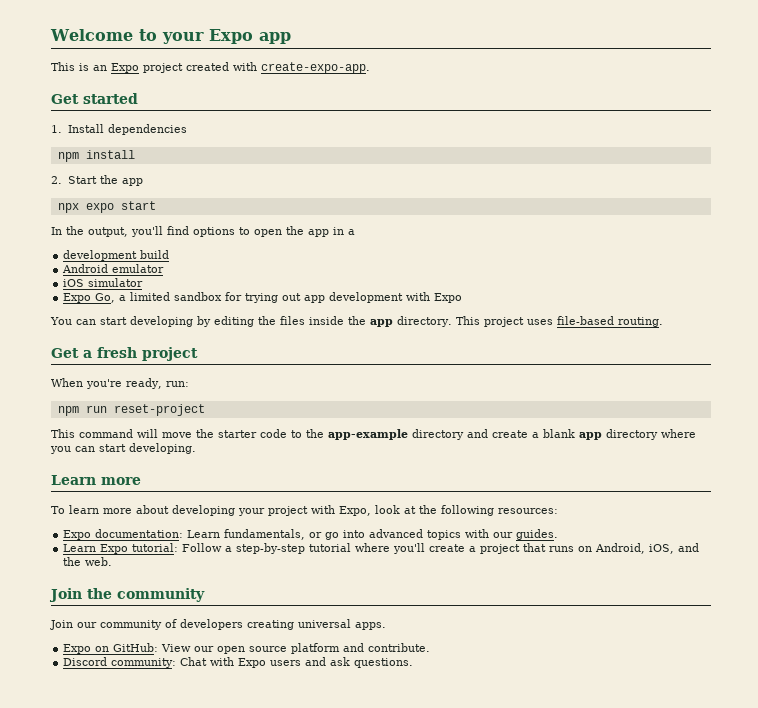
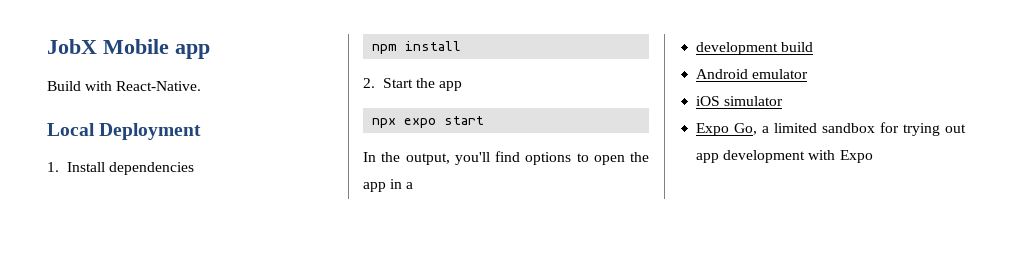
[50,29,291,44] [51,62,370,74] [51,93,138,104] Welcome to your Expo app // This is an Expo project created with create-expo-app. // Get started -> [47,39,210,59] [47,81,202,91] [47,123,202,140] JobX Mobile app // Build with React-Native. // Local Deployment
[50,316,663,327] [51,347,198,361] [51,378,189,389] [57,404,205,416] [51,429,696,440] [50,443,196,454] [51,475,141,485] [51,505,558,516] [63,529,559,540] [63,543,700,554] [63,557,113,566] [49,588,205,602] [50,619,386,630] [63,643,431,654] [63,657,414,668] // You can start developing by editing the files inside the app directory. This project uses file-based routing. // Get a fresh project // When you're ready, run: // npm run reset-project // This command will move the starter code to the app-example directory and create a blank app directory where you can start developing. // Learn more // To learn more about developing your project with Expo, look at the following resources: // Expo documentation: Learn fundamentals, or go into advanced topics with our guides. // Learn Expo tutorial: Follow a step-by-step tutorial where you'll create a project that runs on Android, iOS, and the web. // Join the community // Join our community of developers creating universal apps. // Expo on GitHub: View our open source platform and contribute. // Discord community: Chat with Expo users and ask questions. -> (873, 156) none

